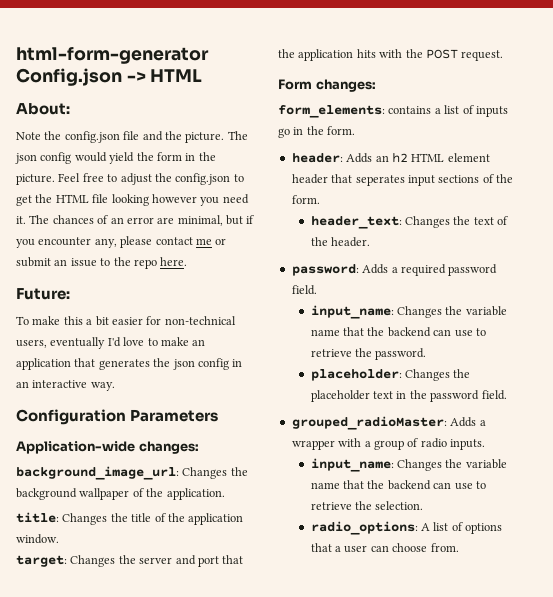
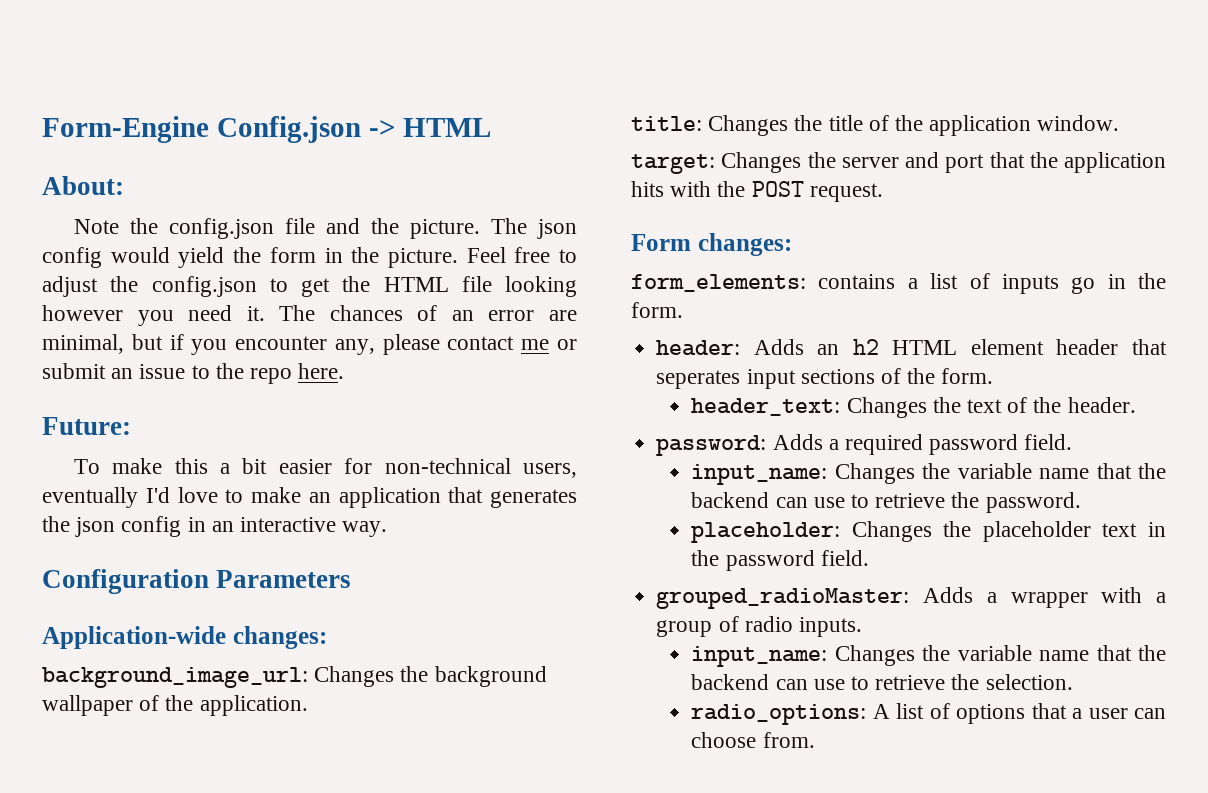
[16,47,209,64] html-form-generator -> [42,116,209,143] Form-Engine

